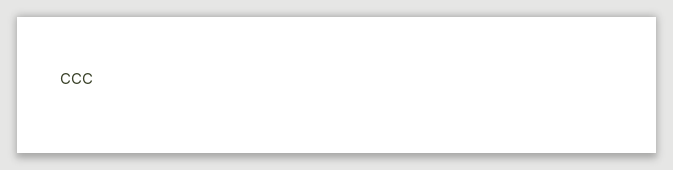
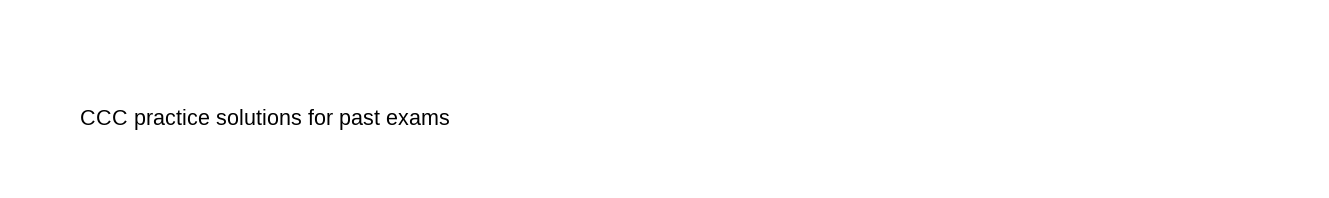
(93, 78) none -> [134,109,450,130] practice solutions for past exams

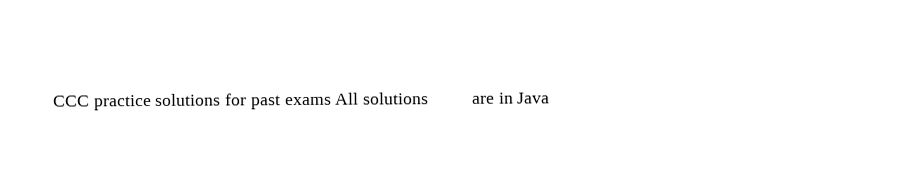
(450, 119) none -> [335,92,551,105] All solutions are in Java

